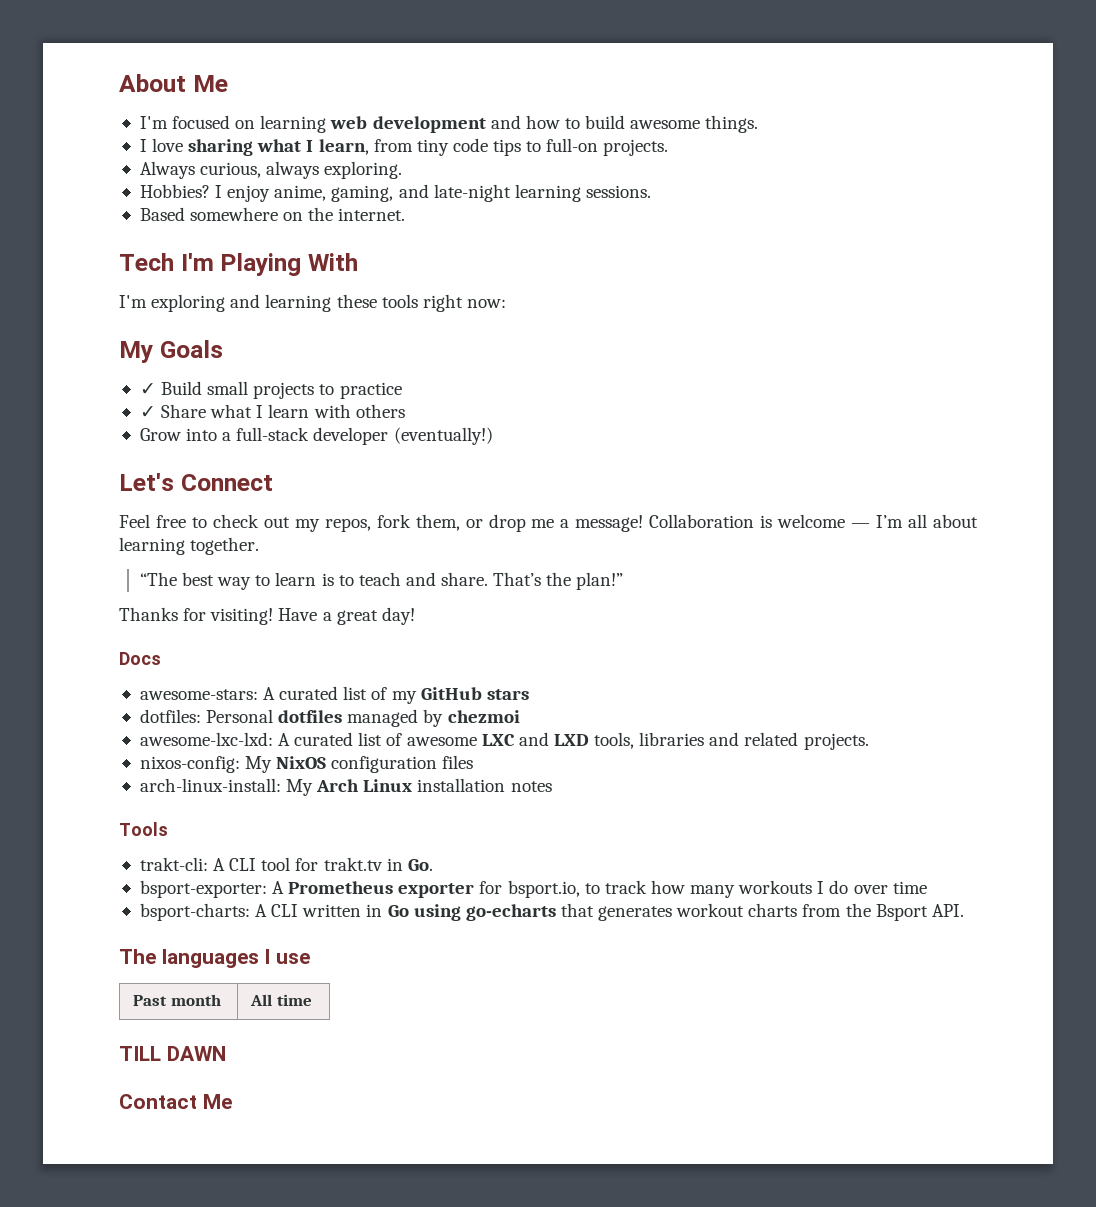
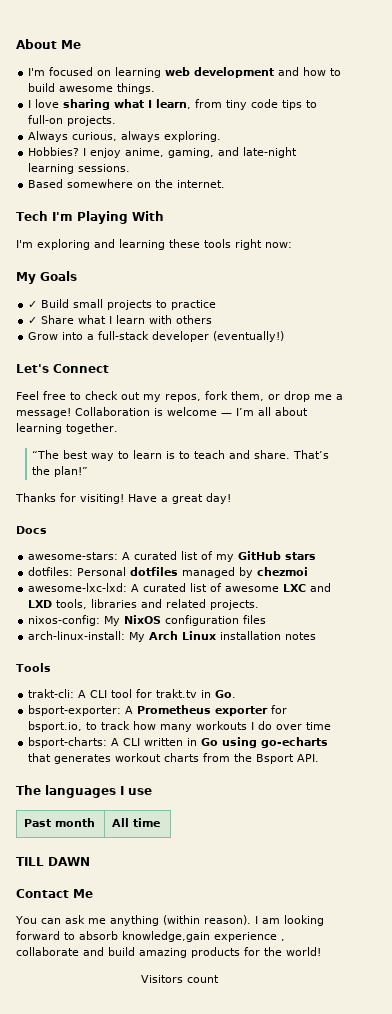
(232, 1101) none -> [15,915,324,926] [16,931,285,942] [16,947,321,958] [141,975,219,983] // You can ask me anything (within reason). I am looking forward to absorb knowledge,gain experience , collaborate and build amazing products for the world! // Visitors count

